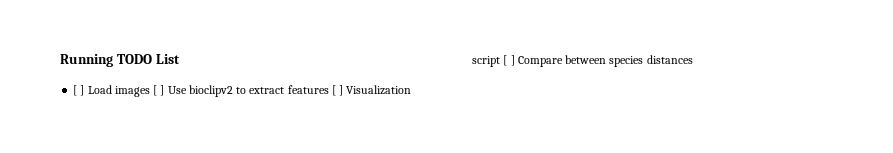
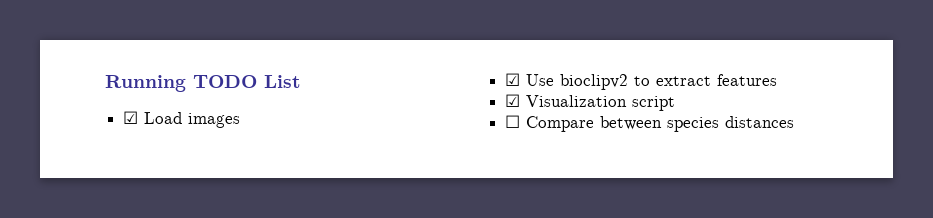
[73,85,85,96] [ ] -> [123,111,139,124] ☑
[153,85,165,96] [ ] -> [505,73,521,86] // ☑
[331,85,344,96] [ ] -> [505,94,521,107] // ☑
[503,55,515,66] [ ] -> [505,115,521,128] // ☐

